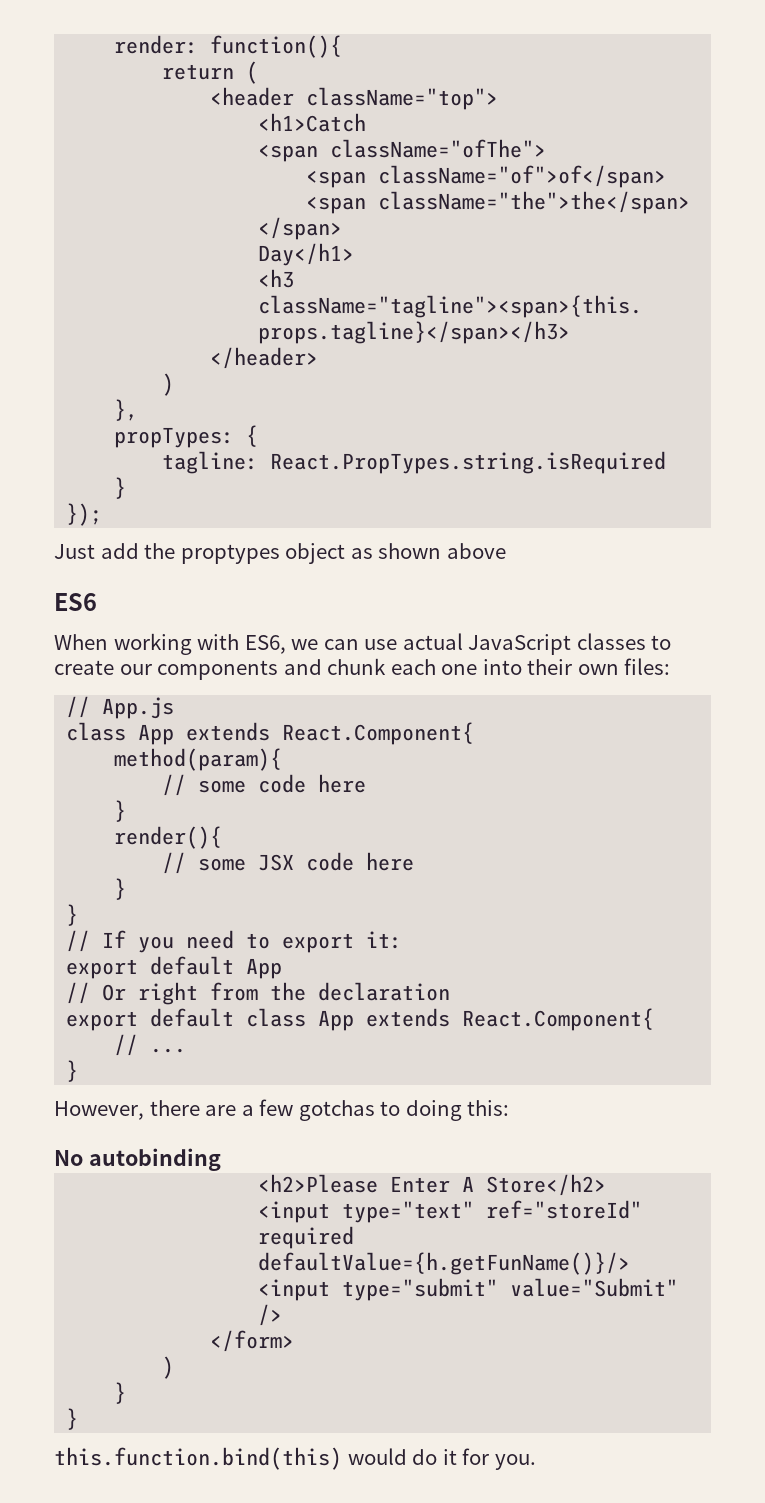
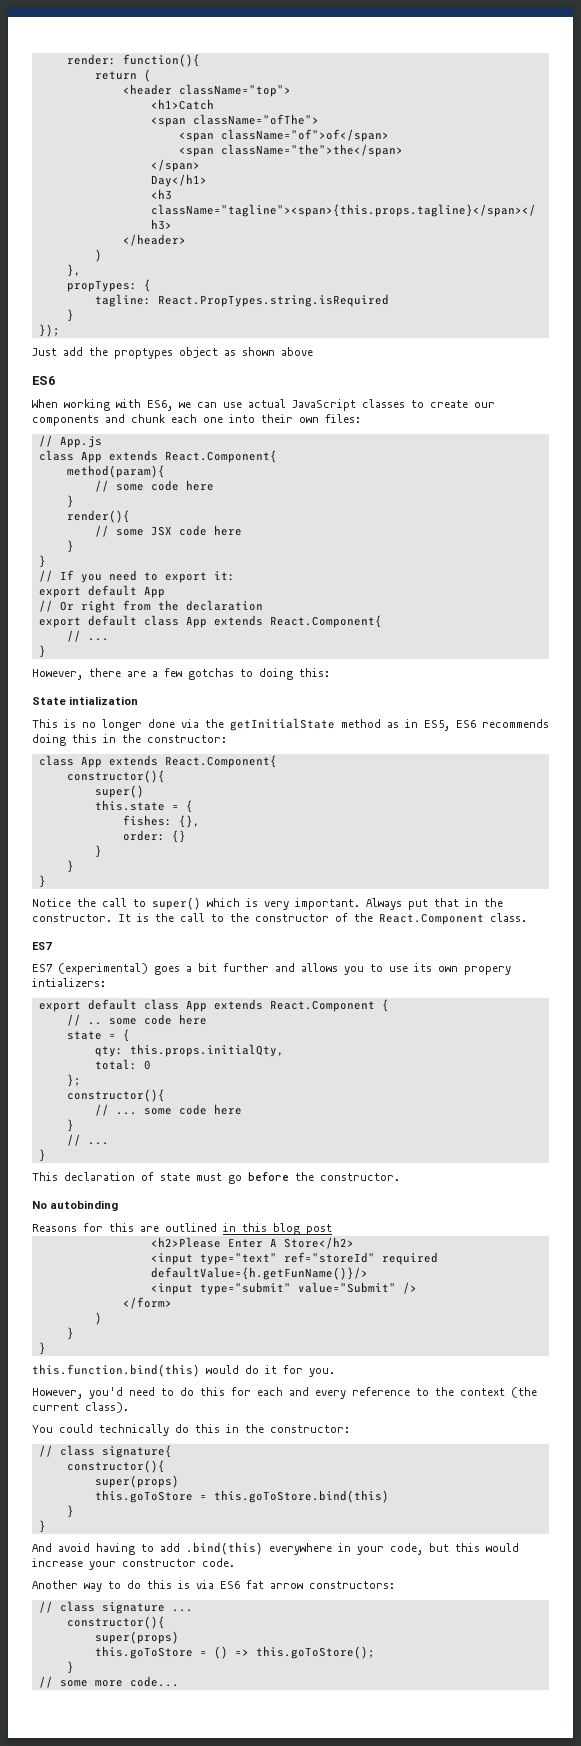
[54,1148,221,1171] No autobinding -> [32,696,139,705] [32,718,549,731] [32,734,227,746] [38,755,277,768] [66,770,165,783] [94,785,144,798] [94,800,193,813] [122,815,200,828] [122,830,186,843] [94,845,102,858] [66,860,74,873] [38,875,46,888] [32,897,503,910] [32,913,527,925] [32,942,52,950] [32,963,511,975] [32,978,106,987] [38,999,389,1012] [66,1014,207,1026] [66,1029,130,1042] [94,1044,284,1057] [94,1059,151,1070] [66,1074,81,1087] [66,1089,165,1102] [94,1104,242,1116] [66,1119,74,1132] [66,1134,109,1146] [38,1149,46,1162] [32,1172,400,1184] [32,1200,119,1211] [32,1223,332,1235] State intialization // This is no longer done via the getInitialState method as in ES5, ES6 recommends doing this in the constructor: // class App extends React.Component{ // constructor(){ // super() // this.state = { // fishes: {}, // order: {} // } // } // } // Notice the call to super() which is very important. Always put that in the constructor. It is the call to the constructor of the React.Component class. // ES7 // ES7 (experimental) goes a bit further and allows you to use its own propery intializers: // export default class App extends React.Component { // // .. some code here // state = { // qty: this.props.initialQty, // total: 0 // }; // constructor(){ // // ... some code here // } // // ... // } // This declaration of state must go before the constructor. // No autobinding // Reasons for this are outlined in this blog post
(536, 1462) none -> [32,1387,537,1399] [32,1402,129,1413] [32,1424,350,1436] [38,1445,172,1458] [66,1460,165,1473] [94,1475,179,1488] [94,1490,389,1503] [66,1505,74,1518] [38,1520,46,1533] [32,1542,519,1555] [32,1558,235,1570] [32,1580,395,1592] [38,1601,193,1614] [66,1616,165,1629] [94,1631,179,1644] [94,1646,375,1659] [66,1661,74,1674] [38,1676,179,1688] // However, you'd need to do this for each and every reference to the context (the current class). // You could technically do this in the constructor: // // class signature{ // constructor(){ // super(props) // this.goToStore = this.goToStore.bind(this) // } // } // And avoid having to add .bind(this) everywhere in your code, but this would increase your constructor code. // Another way to do this is via ES6 fat arrow constructors: // // class signature ... // constructor(){ // super(props) // this.goToStore = () => this.goToStore(); // } // // some more code...

